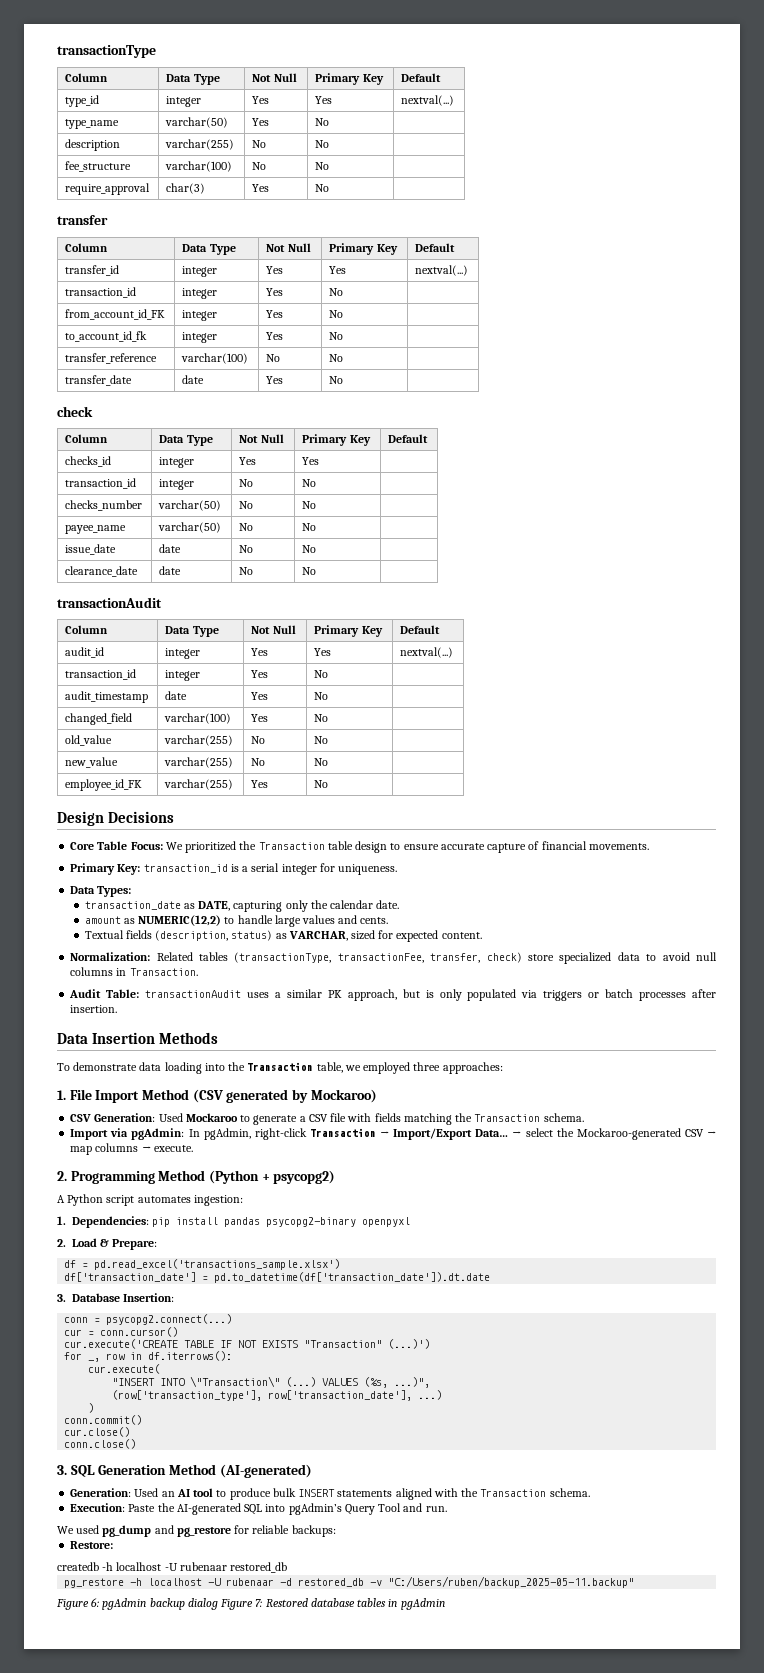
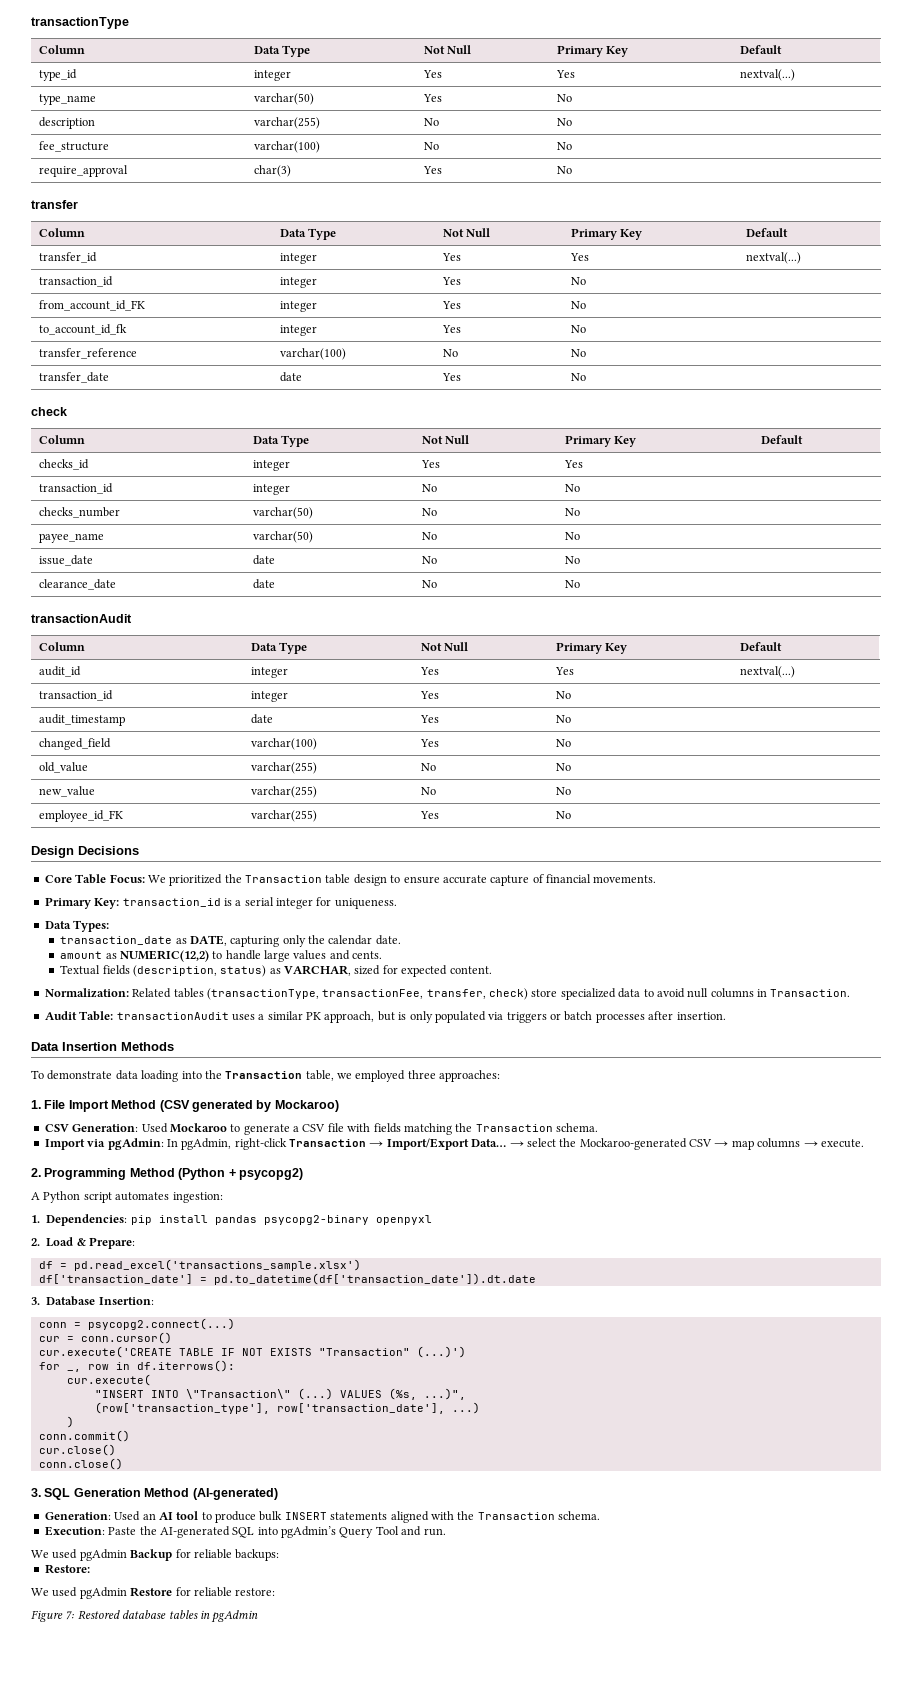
[102,1525,231,1537] pg_dump and pg_restore -> [79,1549,173,1561] pgAdmin Backup
[57,1562,288,1573] [64,1576,635,1588] [56,1598,218,1610] createdb -h localhost -U rubenaar restored_db // pg_restore -h localhost -U rubenaar -d restored_db -v "C:/Users/ruben/backup_2025-05-11.backup" // Figure 6: pgAdmin backup dialog -> [31,1587,276,1599] We used pgAdmin Restore for reliable restore: //

